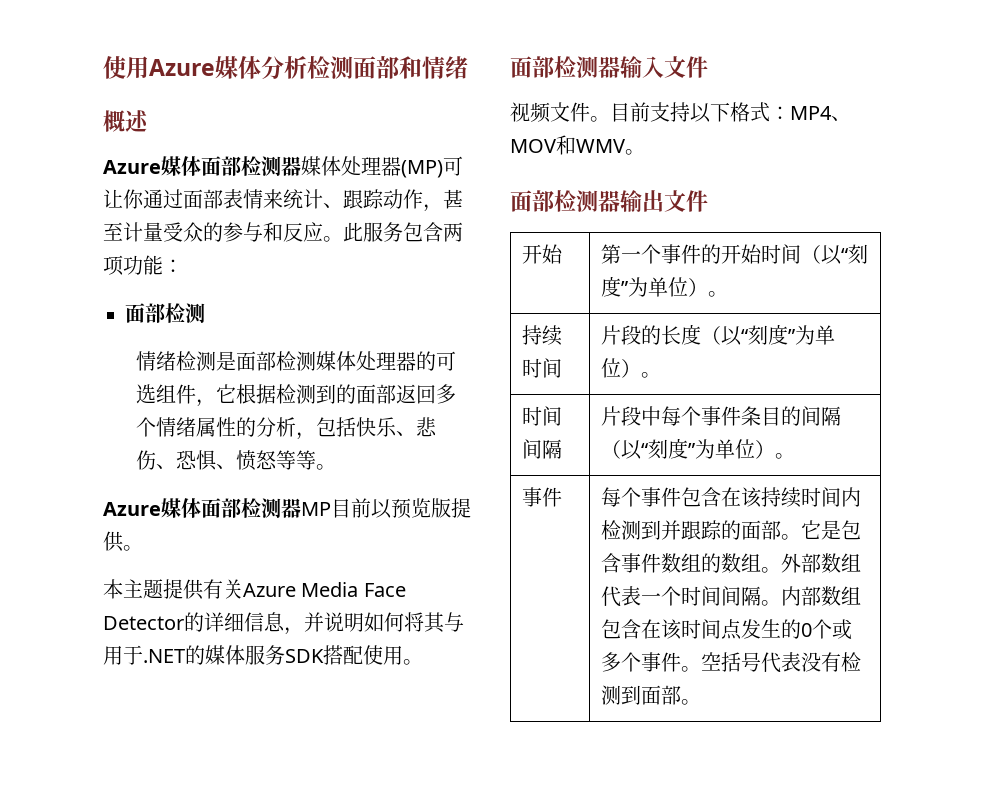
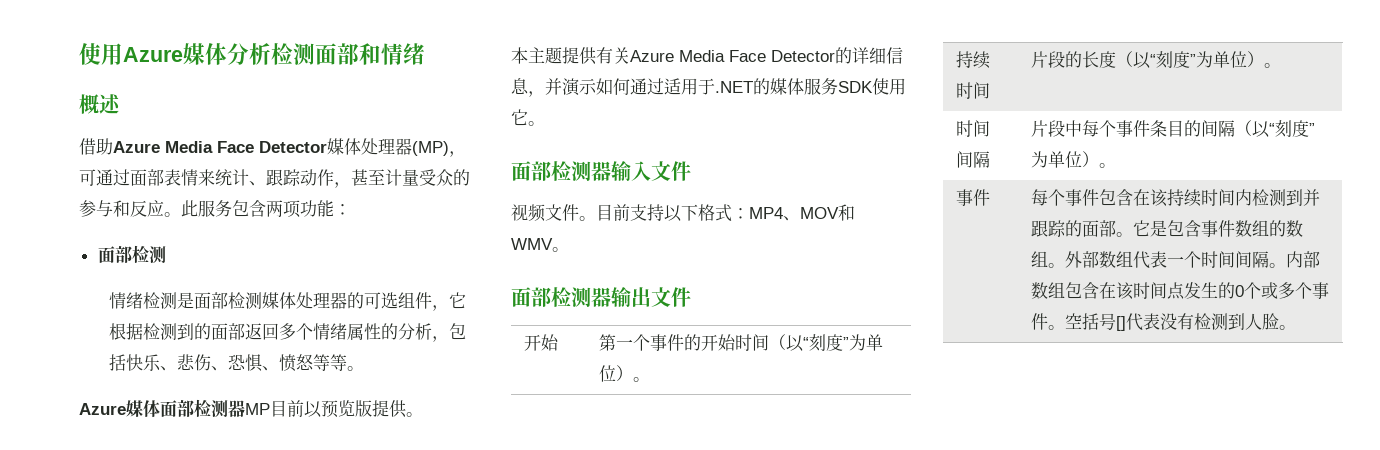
[103,156,301,176] Azure媒体面部检测器 -> [79,138,327,155] 借助Azure Media Face Detector
[443,156,463,176] [103,189,144,209] 可让你 -> [449,151,466,157] [79,169,96,186] ，可
[324,612,464,633] 说明如何将其与 -> [562,78,681,96] 演示如何通过适
[323,645,403,665] 搭配使用 -> [872,78,906,95] [511,109,528,126] 使用它
(761, 662) none -> [1115,316,1126,331] []
[640,685,681,705] 面部 -> [1244,313,1279,330] 人脸

